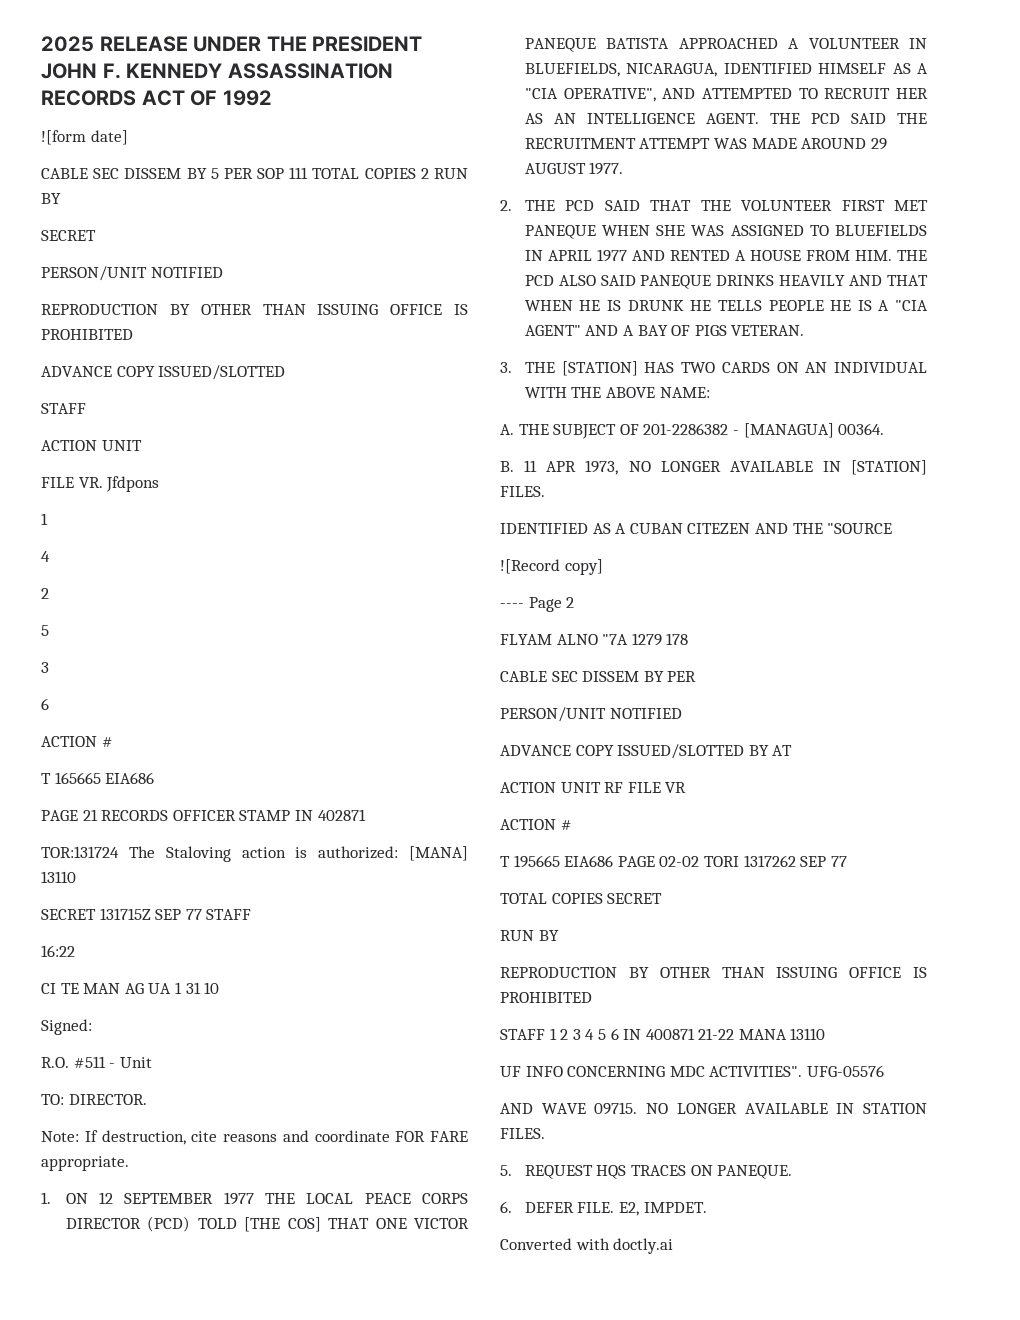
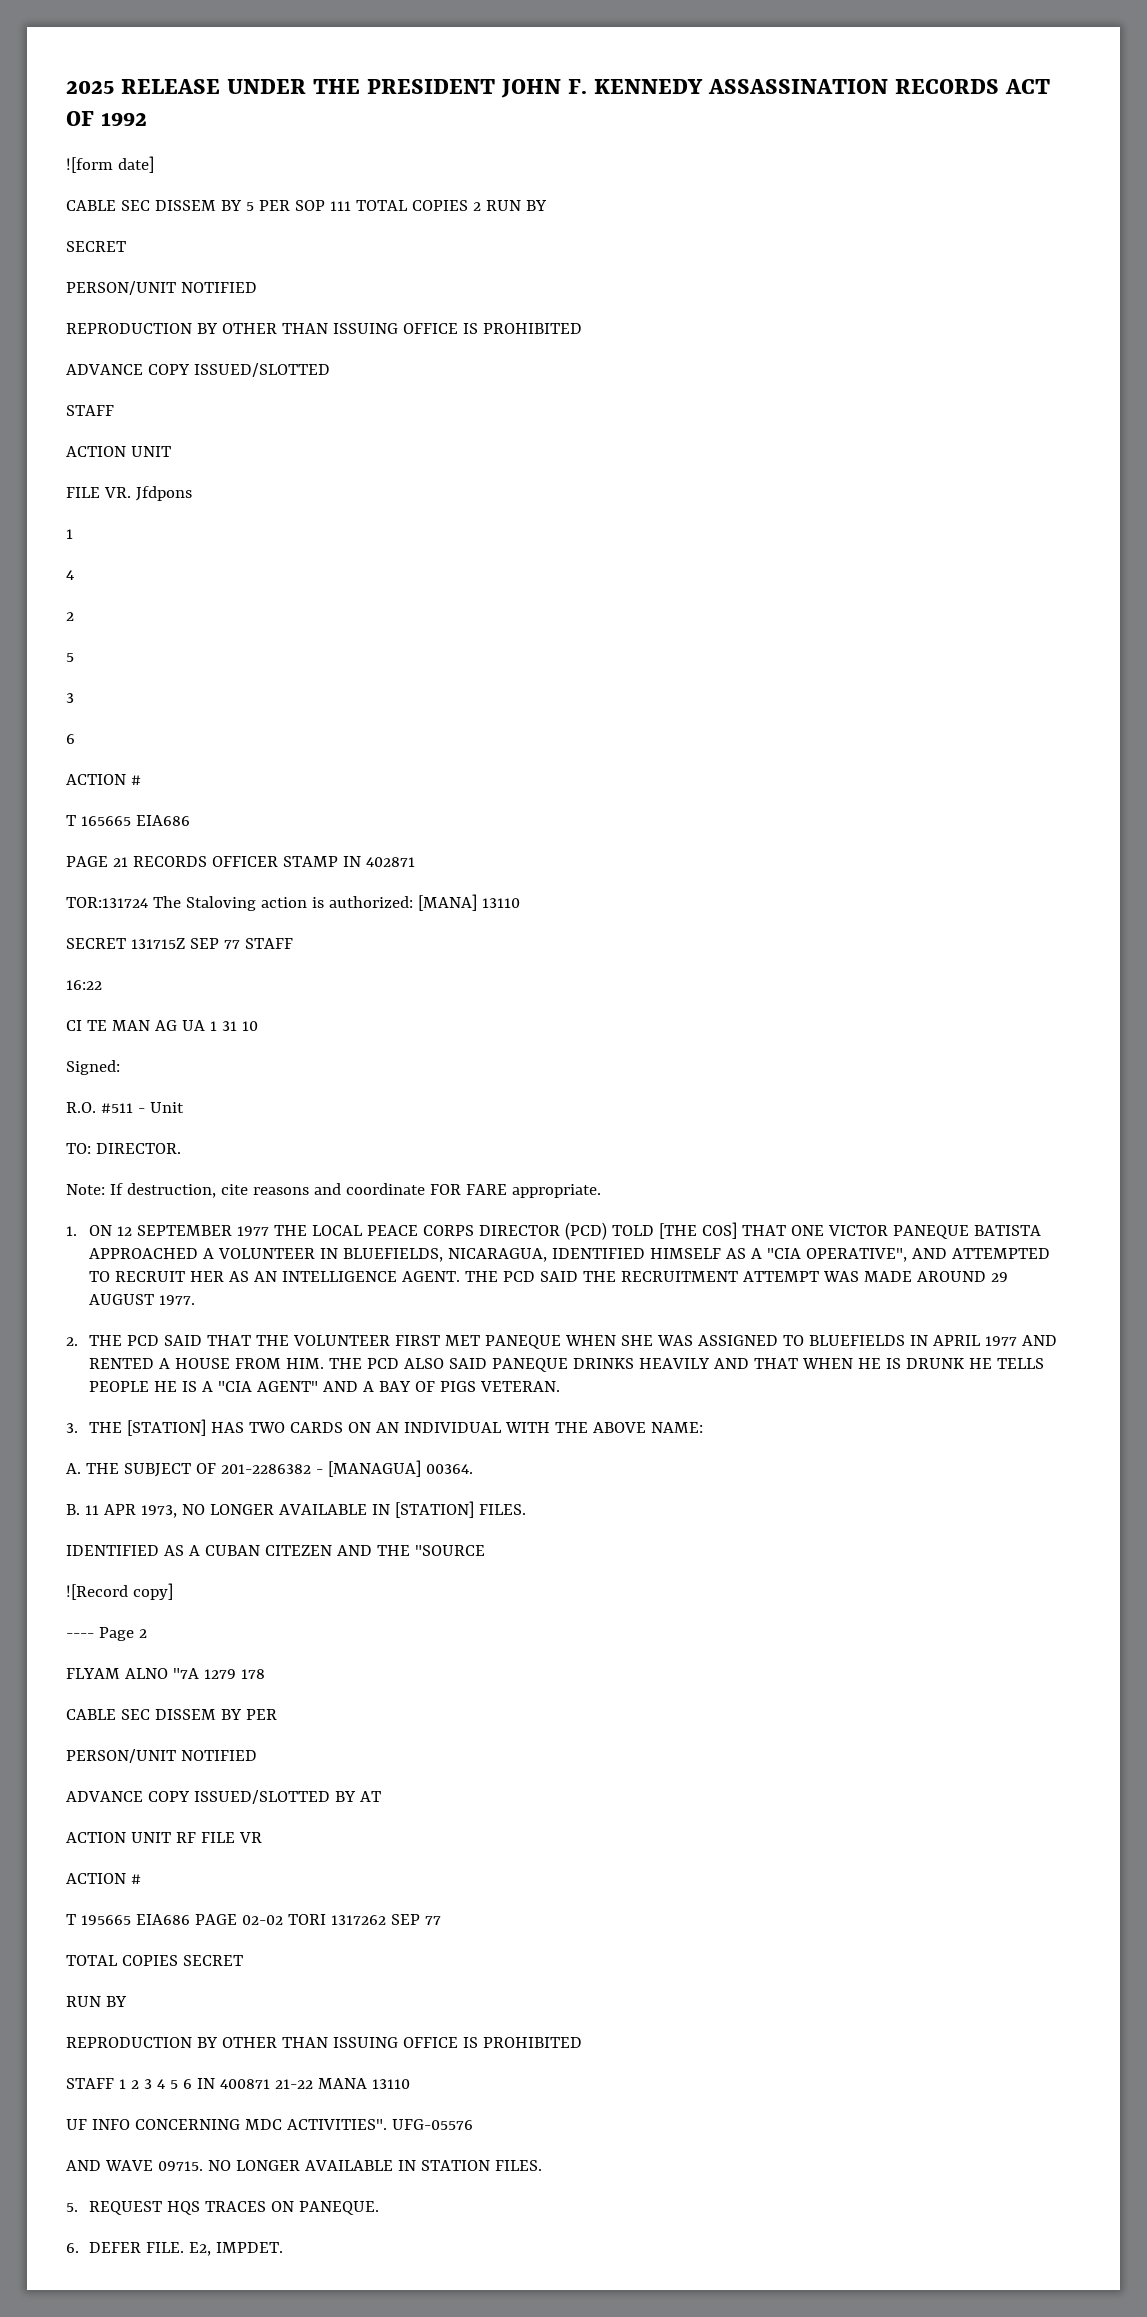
[500,1238,674,1254] // Converted with doctly.ai -> (284, 2247) none

